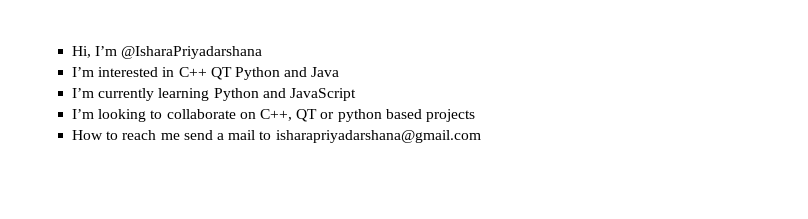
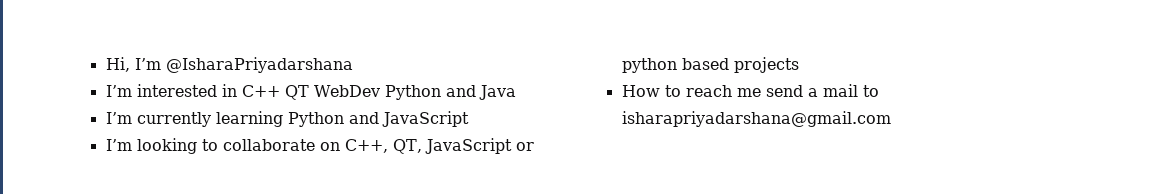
(232, 73) none -> [313,85,380,97] WebDev
[296,109,318,122] QT -> [392,138,512,154] QT, JavaScript

